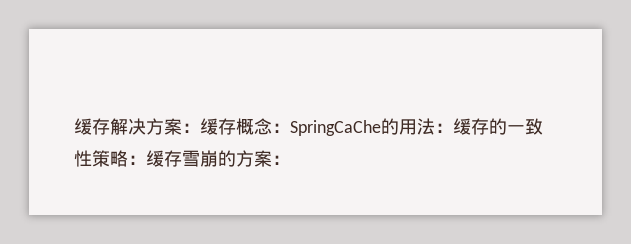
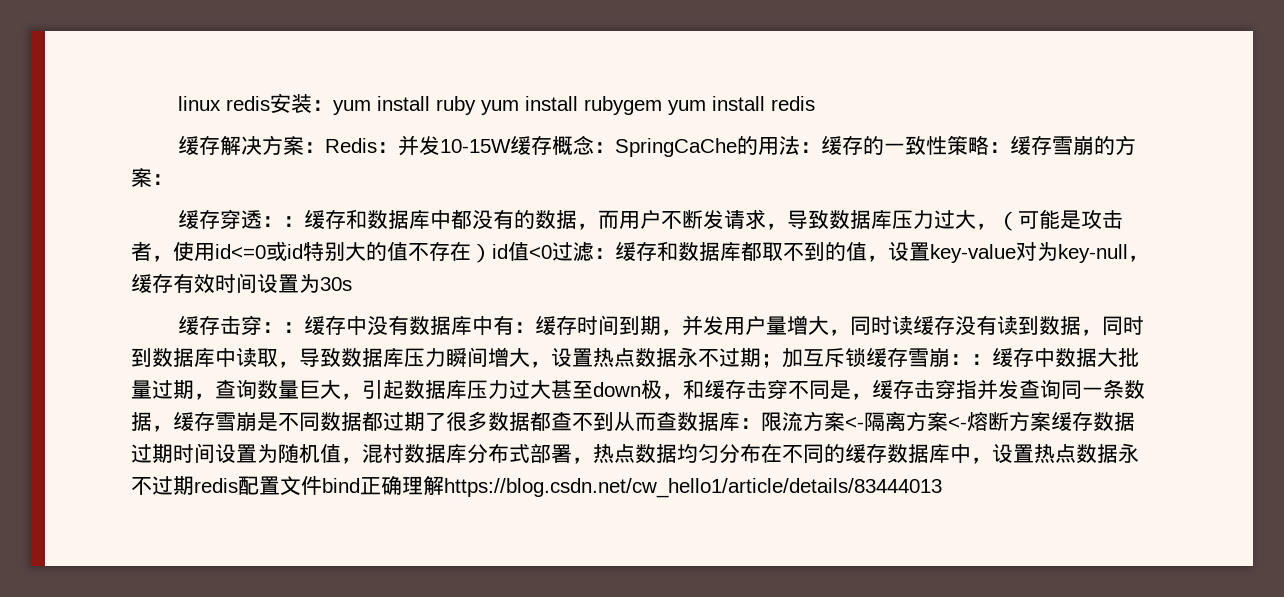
[74,118,200,135] 缓存解决方案： -> [177,93,815,115] [177,135,511,156] linux redis安装：yum install ruby yum install rubygem yum install redis // 缓存解决方案：Redis：并发10-15W
(290, 160) none -> [177,209,1123,231] [131,241,1149,263] [131,273,352,293] [177,315,1144,336] [131,347,1139,368] [131,379,1145,400] [131,411,1135,432] [131,443,1139,464] [131,475,942,498] // 缓存穿透：：缓存和数据库中都没有的数据，而用户不断发请求，导致数据库压力过大，（可能是攻击者，使用id<=0或id特别大的值不存在）id值<0过滤：缓存和数据库都取不到的值，设置key-value对为key-null，缓存有效时间设置为30s // 缓存击穿：：缓存中没有数据库中有：缓存时间到期，并发用户量增大，同时读缓存没有读到数据，同时到数据库中读取，导致数据库压力瞬间增大，设置热点数据永不过期；加互斥锁缓存雪崩：：缓存中数据大批量过期，查询数量巨大，引起数据库压力过大甚至down极，和缓存击穿不同是，缓存击穿指并发查询同一条数据，缓存雪崩是不同数据都过期了很多数据都查不到从而查数据库：限流方案<-隔离方案<-熔断方案缓存数据过期时间设置为随机值，混村数据库分布式部署，热点数据均匀分布在不同的缓存数据库中，设置热点数据永不过期redis配置文件bind正确理解https://blog.csdn.net/cw_hello1/article/details/83444013

